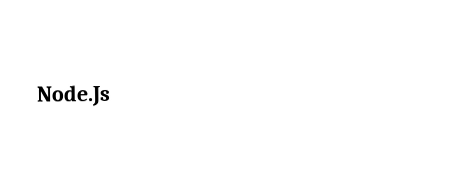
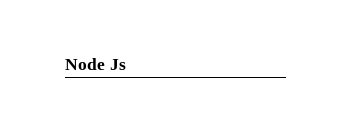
[36,84,111,107] Node.Js -> [65,58,126,70] Node Js

